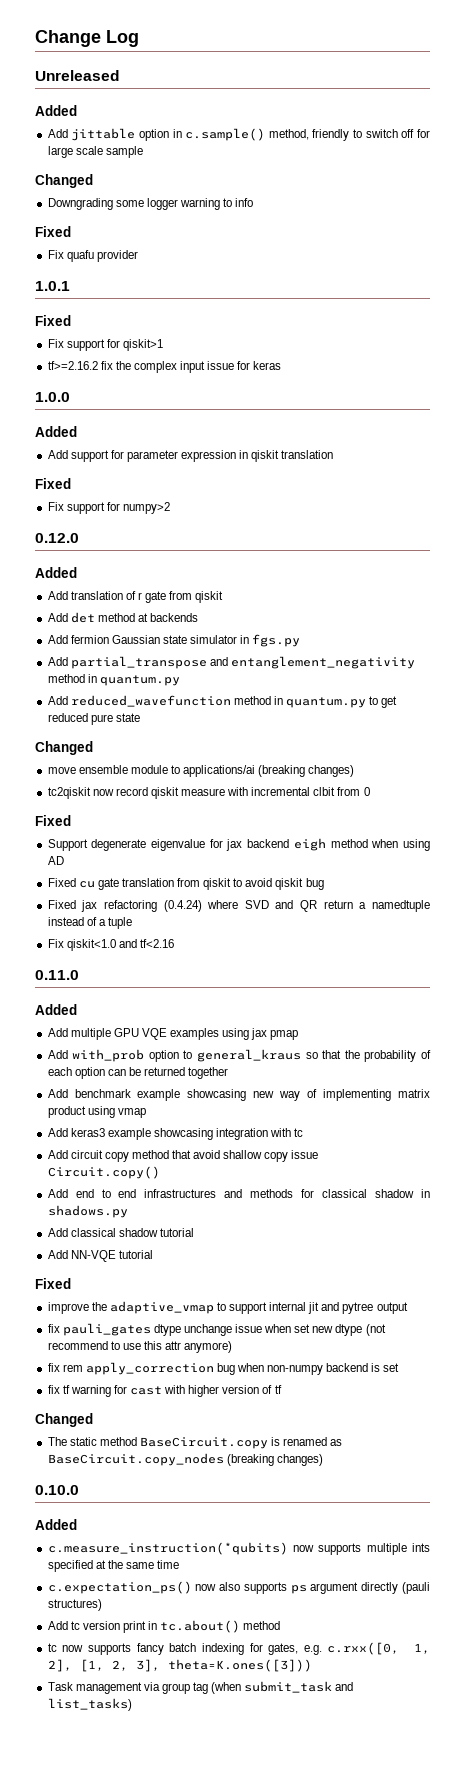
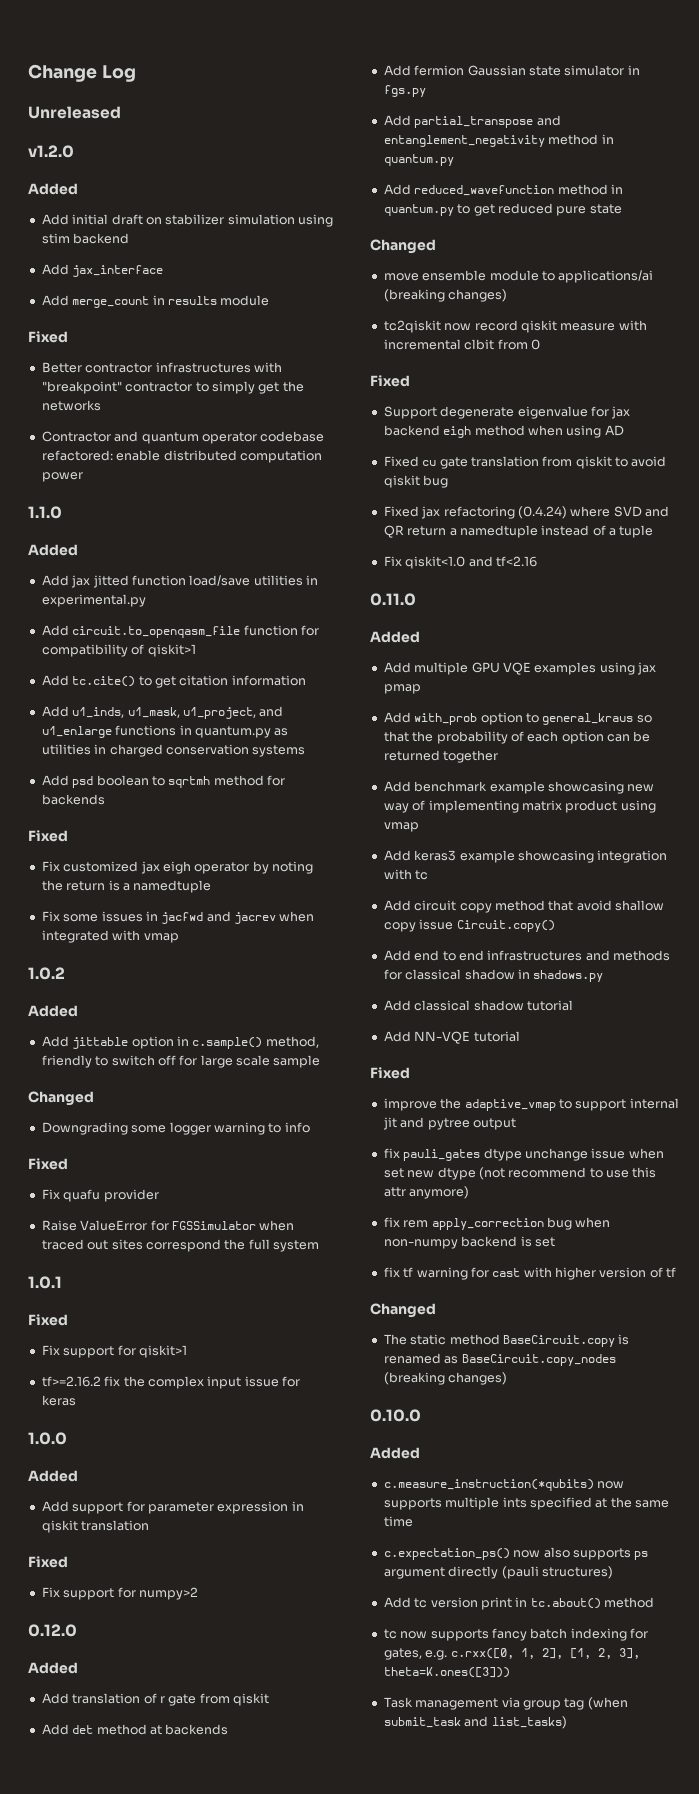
(119, 75) none -> [28,145,74,158] [28,183,78,195] [41,214,333,227] [41,233,130,244] [41,264,164,277] [41,295,270,308] [28,331,68,343] [41,362,282,373] [41,381,304,394] [41,400,101,411] [41,431,325,444] [41,450,322,463] [41,472,83,482] [28,506,62,519] [28,544,78,556] [41,575,318,588] [41,594,146,607] [41,625,319,638] [41,644,196,657] [41,675,306,688] [41,706,284,719] [41,725,289,738] [41,744,306,757] [41,775,285,788] [41,794,105,805] [28,830,68,842] [41,861,313,874] [41,880,212,893] [41,911,315,924] [41,930,179,943] [28,967,65,980] // v1.2.0 // Added // Add initial draft on stabilizer simulation using stim backend // Add jax_interface // Add merge_count in results module // Fixed // Better contractor infrastructures with "breakpoint" contractor to simply get the networks // Contractor and quantum operator codebase refactored: enable distributed computation power // 1.1.0 // Added // Add jax jitted function load/save utilities in experimental.py // Add circuit.to_openqasm_file function for compatibility of qiskit>1 // Add tc.cite() to get citation information // Add u1_inds, u1_mask, u1_project, and u1_enlarge functions in quantum.py as utilities in charged conservation systems // Add psd boolean to sqrtmh method for backends // Fixed // Fix customized jax eigh operator by noting the return is a namedtuple // Fix some issues in jacfwd and jacrev when integrated with vmap // 1.0.2
(138, 256) none -> [41,1220,295,1231] [41,1239,319,1252] // Raise ValueError for FGSSimulator when traced out sites correspond the full system

